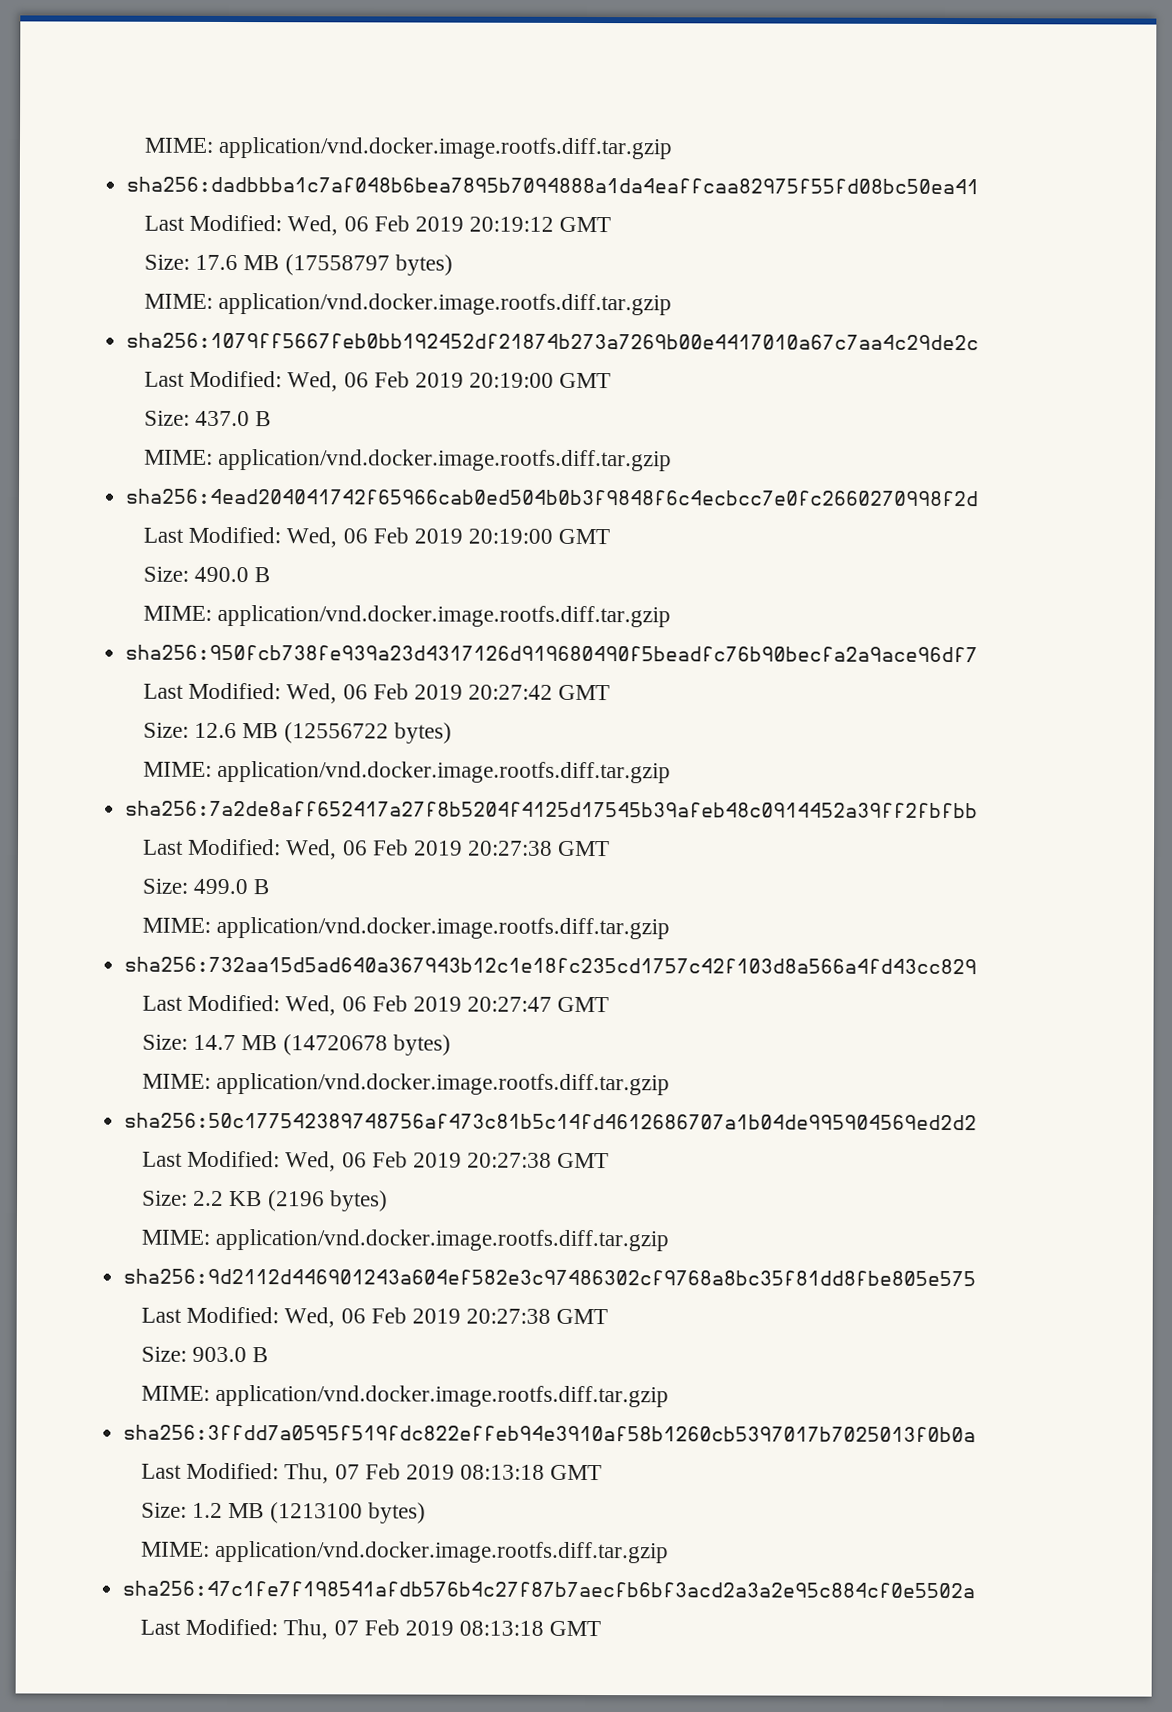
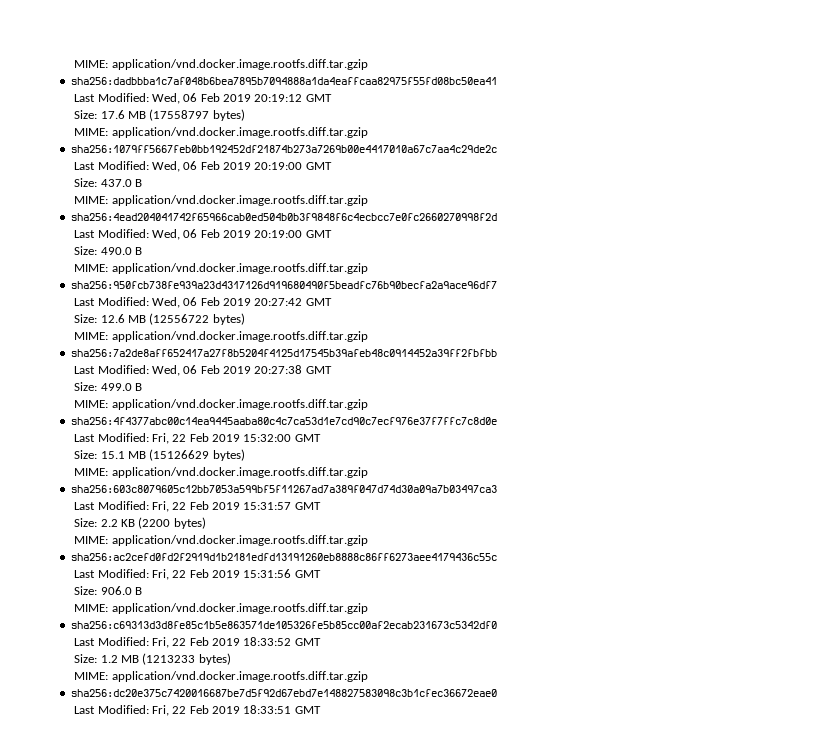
[124,956,978,975] [141,994,610,1016] [141,1034,451,1056] [141,1072,671,1096] [124,1112,978,1131] [141,1150,553,1172] sha256:732aa15d5ad640a367943b12c1e18fc235cd1757c42f103d8a566a4fd43cc829 // Last Modified: Wed, 06 Feb 2019 20:27:47 GMT // Size: 14.7 MB (14720678 bytes) // MIME: application/vnd.docker.image.rootfs.diff.tar.gzip // sha256:50c177542389748756af473c81b5c14fd4612686707a1b04de995904569ed2d2 // Last Modified: Wed, 06 Feb 2019 20:27:38 -> [70,417,497,425] [74,433,321,444] [74,449,245,461] [74,467,368,478] [70,485,497,493] [74,501,292,512] sha256:4f4377abc00c14ea9445aaba80c4c7ca53d1e7cd90c7ecf976e37f7ffc7c8d0e // Last Modified: Fri, 22 Feb 2019 15:32:00 GMT // Size: 15.1 MB (15126629 bytes) // MIME: application/vnd.docker.image.rootfs.diff.tar.gzip // sha256:603c8079605c12bb7053a599bf5f11267ad7a389f047d74d30a09a7b03497ca3 // Last Modified: Fri, 22 Feb 2019 15:31:57
[267,1190,388,1212] [140,1228,670,1252] [123,1268,977,1287] [140,1306,609,1328] [140,1346,269,1363] [140,1384,670,1408] [123,1424,977,1443] [140,1462,546,1484] (2196 bytes) // MIME: application/vnd.docker.image.rootfs.diff.tar.gzip // sha256:9d2112d446901243a604ef582e3c97486302cf9768a8bc35f81dd8fbe805e575 // Last Modified: Wed, 06 Feb 2019 20:27:38 GMT // Size: 903.0 B // MIME: application/vnd.docker.image.rootfs.diff.tar.gzip // sha256:3ffdd7a0595f519fdc822effeb94e3910af58b1260cb5397017b7025013f0b0a // Last Modified: Thu, 07 Feb 2019 08:13:18 -> [138,517,206,529] [74,535,368,546] [70,553,497,561] [74,569,321,580] [74,586,142,595] [74,603,368,614] [70,621,497,629] [74,637,292,648] (2200 bytes) // MIME: application/vnd.docker.image.rootfs.diff.tar.gzip // sha256:ac2cefd0fd2f2919d1b2181edfd13191260eb8888c86ff6273aee4179436c55c // Last Modified: Fri, 22 Feb 2019 15:31:56 GMT // Size: 906.0 B // MIME: application/vnd.docker.image.rootfs.diff.tar.gzip // sha256:c69313d3d8fe85c1b5e863571de105326fe5b85cc00af2ecab231673c5342df0 // Last Modified: Fri, 22 Feb 2019 18:33:52
[269,1502,426,1524] [140,1540,670,1564] [122,1580,976,1599] [139,1618,545,1640] (1213100 bytes) // MIME: application/vnd.docker.image.rootfs.diff.tar.gzip // sha256:47c1fe7f198541afdb576b4c27f87b7aecfb6bf3acd2a3a2e95c884cf0e5502a // Last Modified: Thu, 07 Feb 2019 08:13:18 -> [142,653,231,665] [74,671,368,682] [70,689,497,697] [74,705,292,716] (1213233 bytes) // MIME: application/vnd.docker.image.rootfs.diff.tar.gzip // sha256:dc20e375c7420016687be7d5f92d67ebd7e148827583098c3b1cfec36672eae0 // Last Modified: Fri, 22 Feb 2019 18:33:51

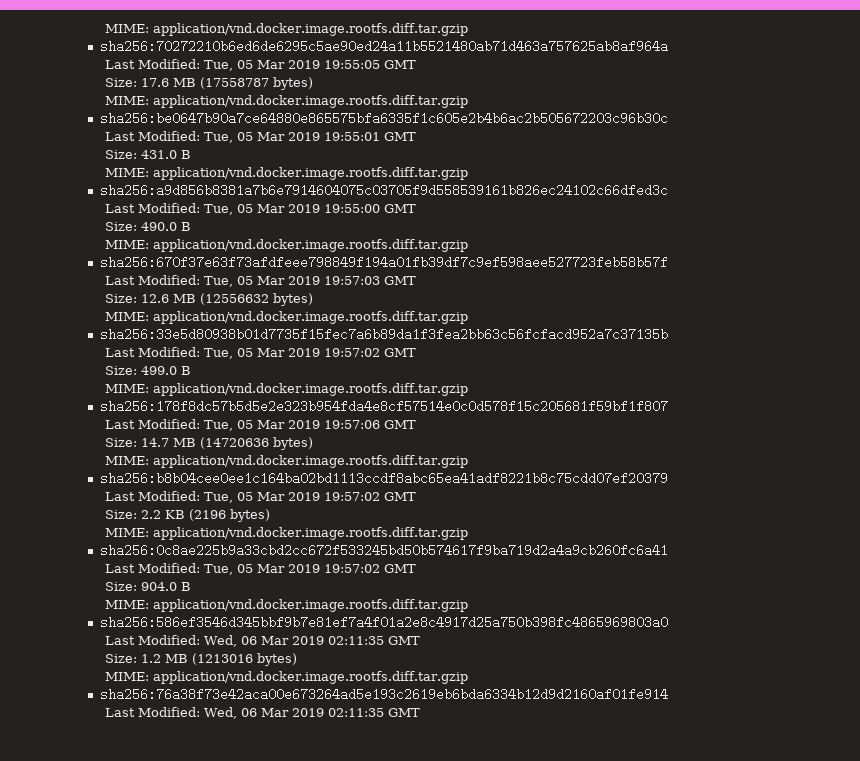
[74,59,368,70] [70,77,497,85] [74,93,303,104] MIME: application/vnd.docker.image.rootfs.diff.tar.gzip // sha256:dadbbba1c7af048b6bea7895b7094888a1da4eaffcaa82975f55fd08bc50ea41 // Last Modified: Wed, 06 Feb 2019 20:19:12 -> [105,23,469,36] [100,40,669,53] [105,59,381,71] MIME: application/vnd.docker.image.rootfs.diff.tar.gzip // sha256:70272210b6ed6de6295c5ae90ed24a11b5521480ab71d463a757625ab8af964a // Last Modified: Tue, 05 Mar 2019 19:55:05
[149,109,245,121] [74,127,368,138] [70,145,497,153] [74,161,332,172] [74,178,142,187] [74,195,368,206] [70,213,497,221] [74,229,303,240] (17558797 bytes) // MIME: application/vnd.docker.image.rootfs.diff.tar.gzip // sha256:1079ff5667feb0bb192452df21874b273a7269b00e4417010a67c7aa4c29de2c // Last Modified: Wed, 06 Feb 2019 20:19:00 GMT // Size: 437.0 B // MIME: application/vnd.docker.image.rootfs.diff.tar.gzip // sha256:4ead204041742f65966cab0ed504b0b3f9848f6c4ecbcc7e0fc2660270998f2d // Last Modified: Wed, 06 Feb 2019 20:19:00 -> [200,77,314,90] [105,95,469,108] [100,112,669,125] [105,131,417,143] [105,150,192,159] [105,167,469,180] [100,184,669,197] [105,203,381,215] (17558787 bytes) // MIME: application/vnd.docker.image.rootfs.diff.tar.gzip // sha256:be0647b90a7ce64880e865575bfa6335f1c605e2b4b6ac2b505672203c96b30c // Last Modified: Tue, 05 Mar 2019 19:55:01 GMT // Size: 431.0 B // MIME: application/vnd.docker.image.rootfs.diff.tar.gzip // sha256:a9d856b8381a7b6e7914604075c03705f9d558539161b826ec24102c66dfed3c // Last Modified: Tue, 05 Mar 2019 19:55:00
[70,281,497,289] [74,297,303,308] sha256:950fcb738fe939a23d4317126d919680490f5beadfc76b90becfa2a9ace96df7 // Last Modified: Wed, 06 Feb 2019 20:27:42 -> [100,256,669,269] [105,275,381,287] sha256:670f37e63f73afdfeee798849f194a01fb39df7c9ef598aee527723feb58b57f // Last Modified: Tue, 05 Mar 2019 19:57:03
[149,313,245,325] [74,331,368,342] [70,349,497,357] [74,365,303,376] (12556722 bytes) // MIME: application/vnd.docker.image.rootfs.diff.tar.gzip // sha256:7a2de8aff652417a27f8b5204f4125d17545b39afeb48c0914452a39ff2fbfbb // Last Modified: Wed, 06 Feb 2019 20:27:38 -> [200,293,314,306] [105,311,469,324] [100,328,669,341] [105,347,381,359] (12556632 bytes) // MIME: application/vnd.docker.image.rootfs.diff.tar.gzip // sha256:33e5d80938b01d7735f15fec7a6b89da1f3fea2bb63c56fcfacd952a7c37135b // Last Modified: Tue, 05 Mar 2019 19:57:02
[70,417,497,425] [74,433,321,444] [74,449,245,461] [74,467,368,478] [70,485,497,493] [74,501,292,512] sha256:4f4377abc00c14ea9445aaba80c4c7ca53d1e7cd90c7ecf976e37f7ffc7c8d0e // Last Modified: Fri, 22 Feb 2019 15:32:00 GMT // Size: 15.1 MB (15126629 bytes) // MIME: application/vnd.docker.image.rootfs.diff.tar.gzip // sha256:603c8079605c12bb7053a599bf5f11267ad7a389f047d74d30a09a7b03497ca3 // Last Modified: Fri, 22 Feb 2019 15:31:57 -> [100,400,669,413] [105,419,417,431] [105,437,314,450] [105,455,469,468] [100,472,669,485] [105,491,381,503] sha256:178f8dc57b5d5e2e323b954fda4e8cf57514e0c0d578f15c205681f59bf1f807 // Last Modified: Tue, 05 Mar 2019 19:57:06 GMT // Size: 14.7 MB (14720636 bytes) // MIME: application/vnd.docker.image.rootfs.diff.tar.gzip // sha256:b8b04cee0ee1c164ba02bd1113ccdf8abc65ea41adf8221b8c75cdd07ef20379 // Last Modified: Tue, 05 Mar 2019 19:57:02
[138,517,206,529] [74,535,368,546] [70,553,497,561] [74,569,321,580] [74,586,142,595] [74,603,368,614] [70,621,497,629] [74,637,292,648] (2200 bytes) // MIME: application/vnd.docker.image.rootfs.diff.tar.gzip // sha256:ac2cefd0fd2f2919d1b2181edfd13191260eb8888c86ff6273aee4179436c55c // Last Modified: Fri, 22 Feb 2019 15:31:56 GMT // Size: 906.0 B // MIME: application/vnd.docker.image.rootfs.diff.tar.gzip // sha256:c69313d3d8fe85c1b5e863571de105326fe5b85cc00af2ecab231673c5342df0 // Last Modified: Fri, 22 Feb 2019 18:33:52 -> [189,509,271,522] [105,527,469,540] [100,544,669,557] [105,563,417,575] [105,582,192,591] [105,599,469,612] [100,616,669,629] [105,635,385,647] (2196 bytes) // MIME: application/vnd.docker.image.rootfs.diff.tar.gzip // sha256:0c8ae225b9a33cbd2cc672f533245bd50b574617f9ba719d2a4a9cb260fc6a41 // Last Modified: Tue, 05 Mar 2019 19:57:02 GMT // Size: 904.0 B // MIME: application/vnd.docker.image.rootfs.diff.tar.gzip // sha256:586ef3546d345bbf9b7e81ef7a4f01a2e8c4917d25a750b398fc4865969803a0 // Last Modified: Wed, 06 Mar 2019 02:11:35
[142,653,231,665] [74,671,368,682] [70,689,497,697] [74,705,292,716] (1213233 bytes) // MIME: application/vnd.docker.image.rootfs.diff.tar.gzip // sha256:dc20e375c7420016687be7d5f92d67ebd7e148827583098c3b1cfec36672eae0 // Last Modified: Fri, 22 Feb 2019 18:33:51 -> [192,653,298,666] [105,671,469,684] [100,688,669,701] [105,707,385,719] (1213016 bytes) // MIME: application/vnd.docker.image.rootfs.diff.tar.gzip // sha256:76a38f73e42aca00e673264ad5e193c2619eb6bda6334b12d9d2160af01fe914 // Last Modified: Wed, 06 Mar 2019 02:11:35

